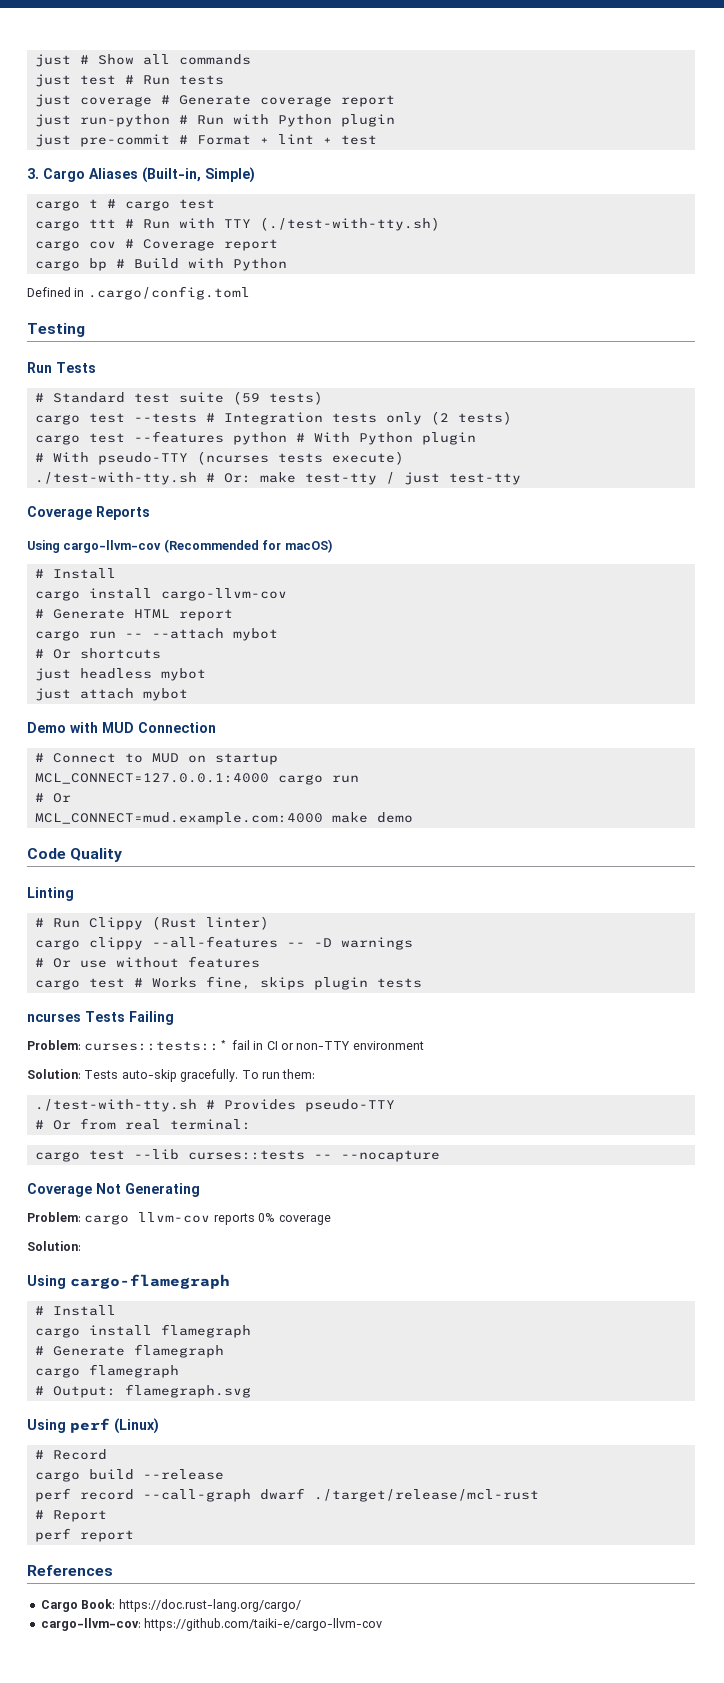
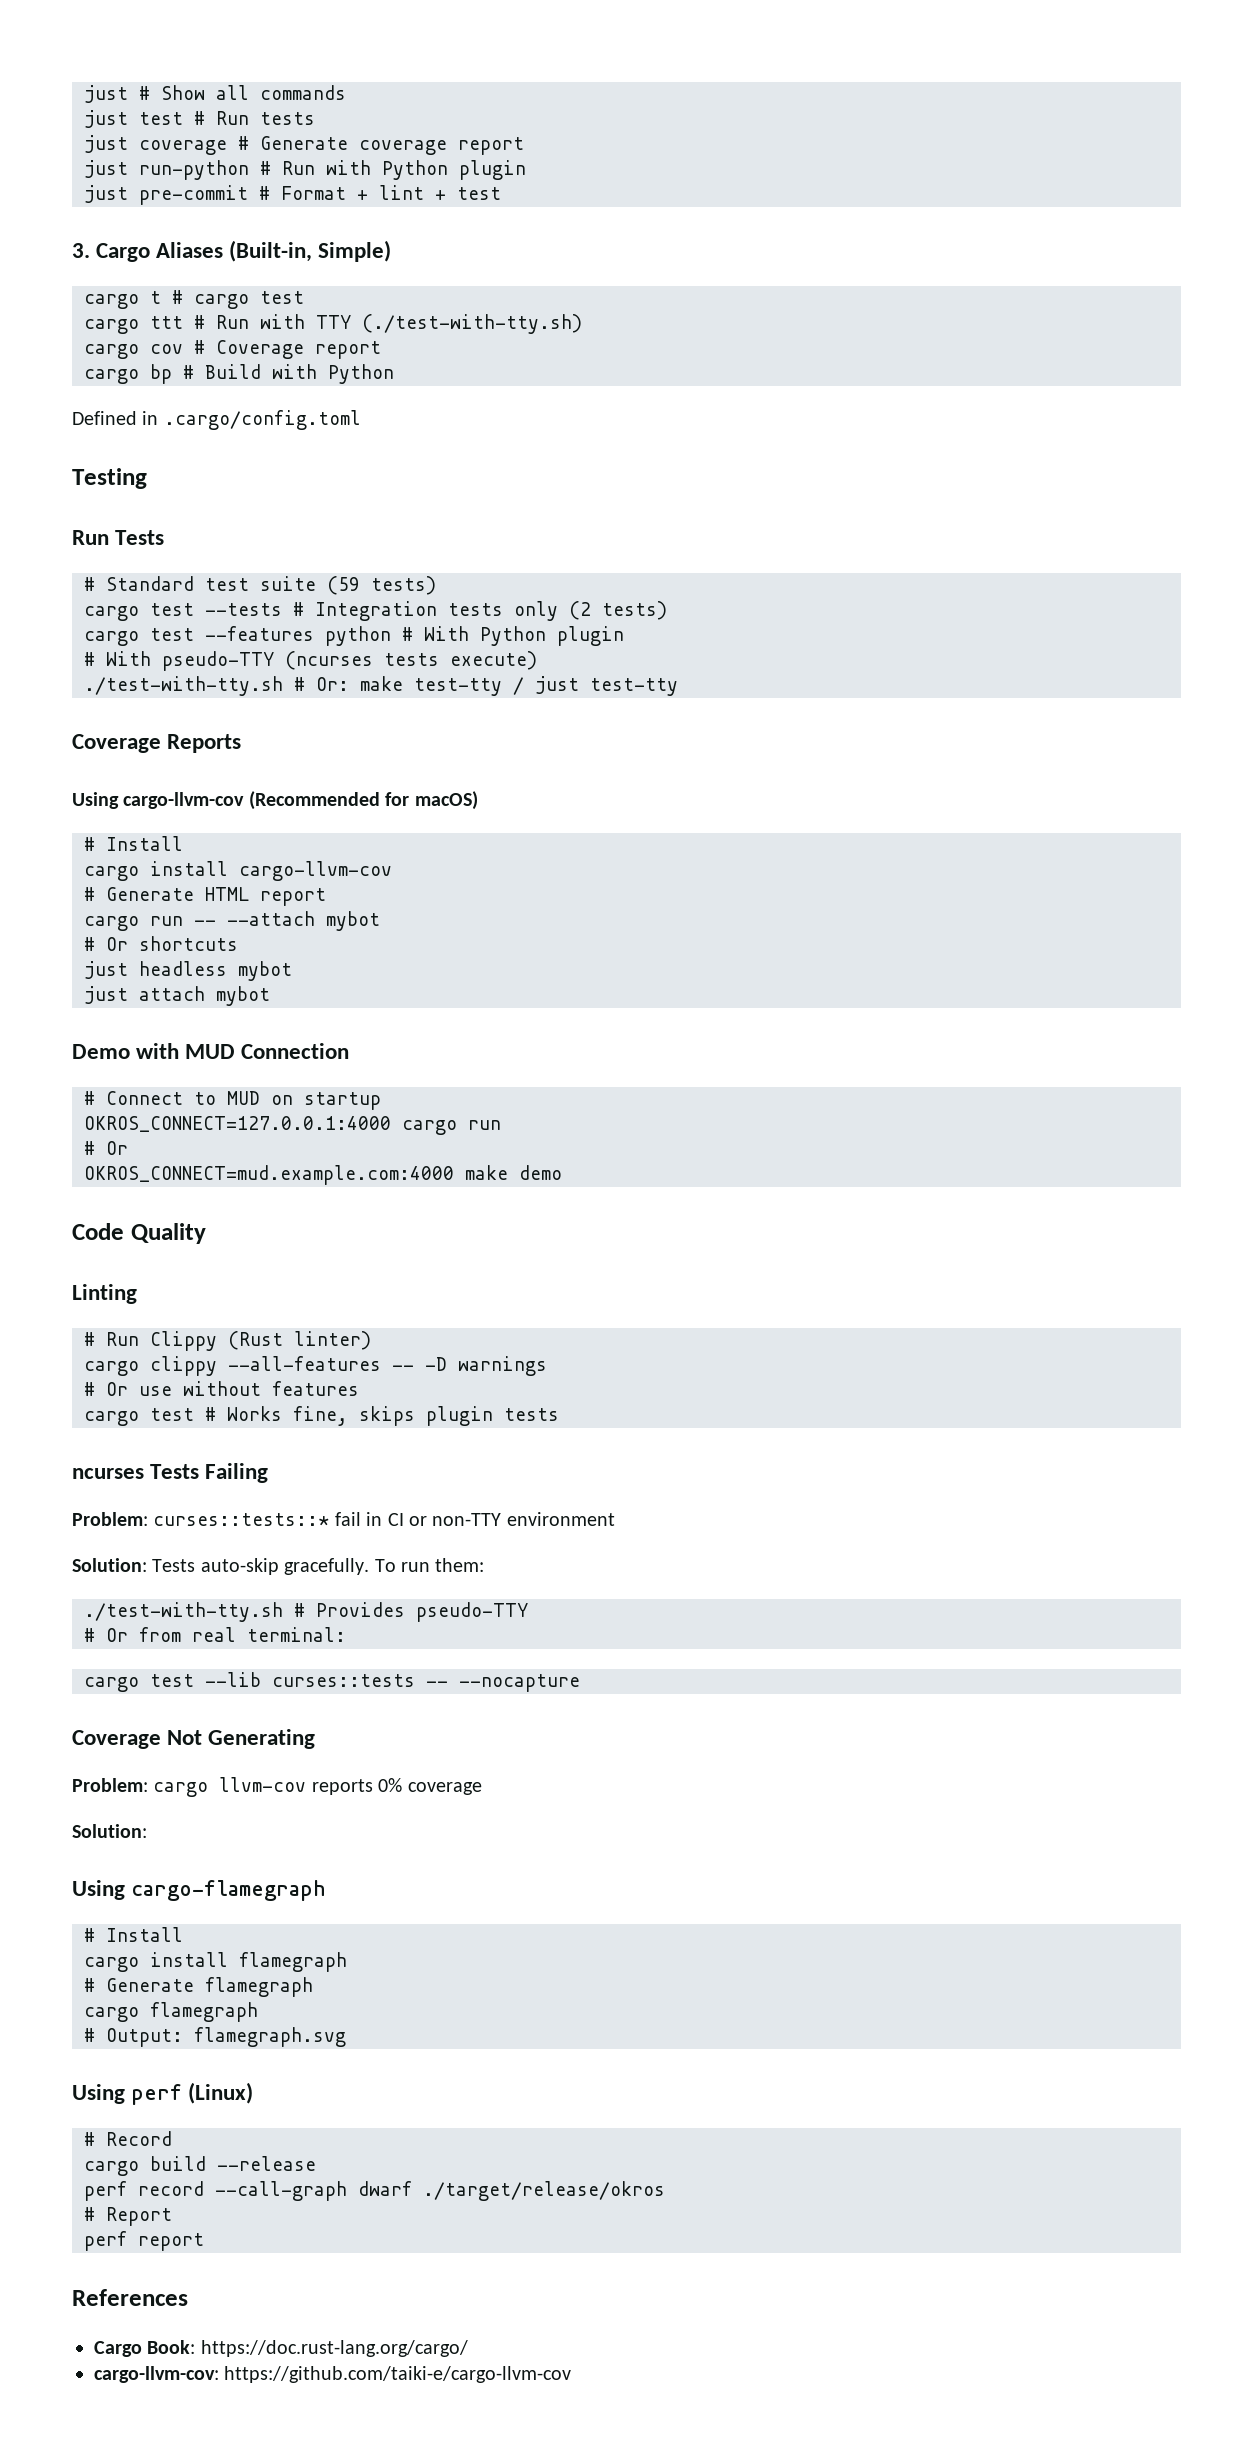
[34,773,269,784] MCL_CONNECT=127.0.0.1:4000 -> [84,1116,391,1132] OKROS_CONNECT=127.0.0.1:4000
[34,812,323,825] MCL_CONNECT=mud.example.com:4000 -> [84,1165,454,1185] OKROS_CONNECT=mud.example.com:4000
[313,1489,539,1502] ./target/release/mcl-rust -> [423,2181,665,2201] ./target/release/okros

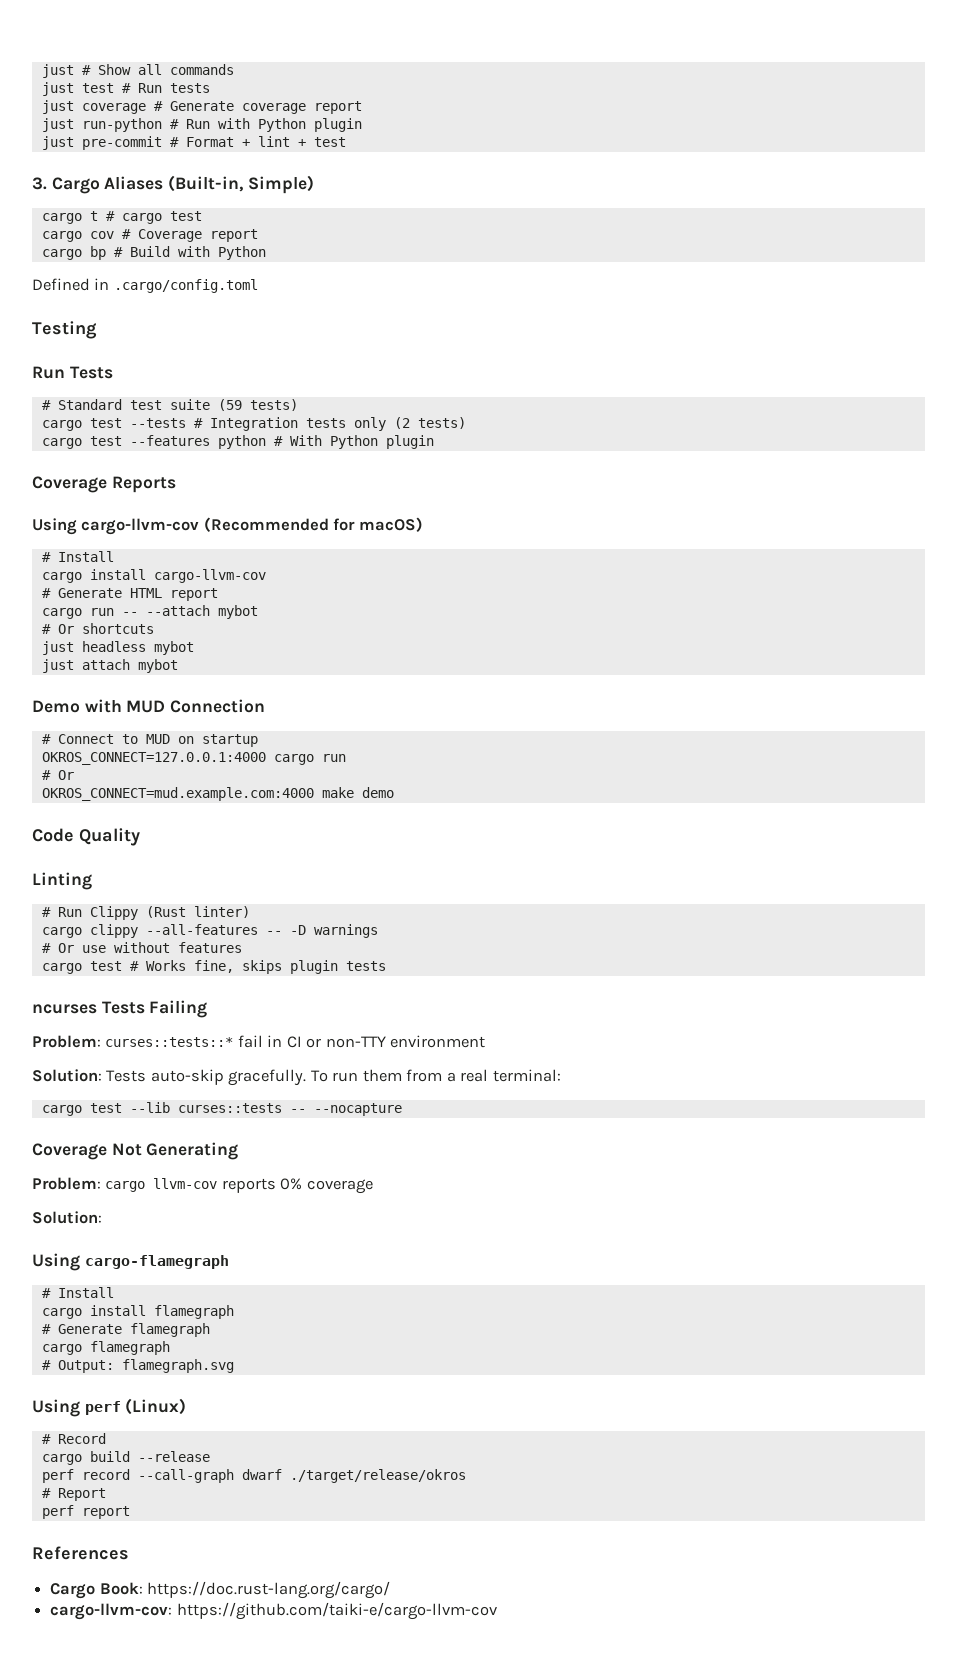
[84,314,582,334] // cargo ttt # Run with TTY (./test-with-tty.sh) -> (202, 216) none
[84,651,537,671] [84,676,678,696] // # With pseudo-TTY (ncurses tests execute) // ./test-with-tty.sh # Or: make test-tty / just test-tty -> (434, 442) none
[435,1558,485,1572] [84,1602,528,1622] [84,1627,181,1642] them: // ./test-with-tty.sh # Provides pseudo-TTY // # Or from -> [362,1069,456,1082] them from a

